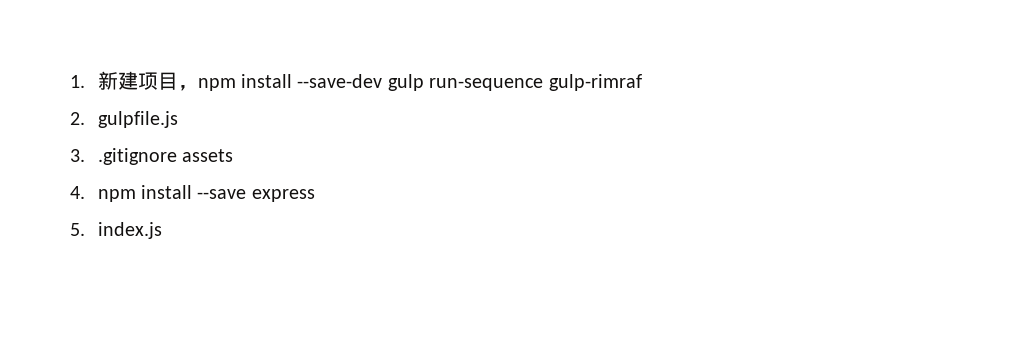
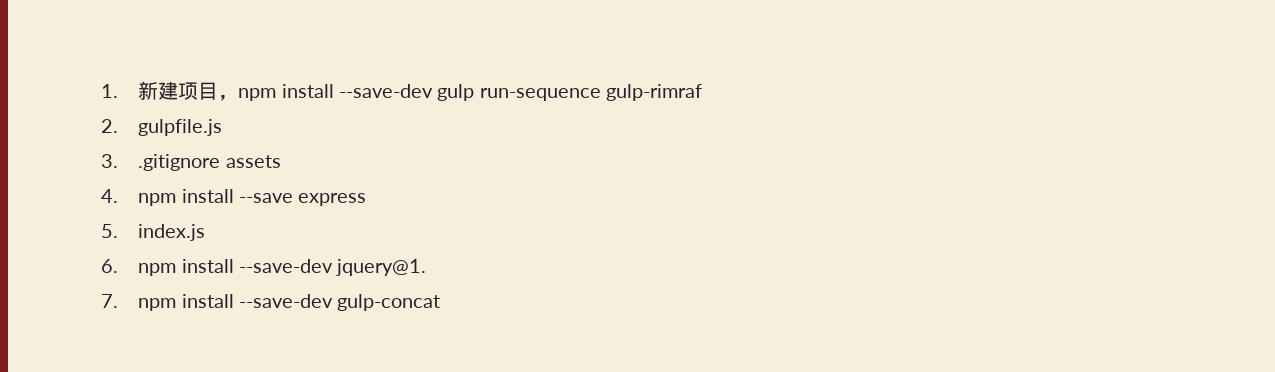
(162, 230) none -> [101,259,427,276] [101,294,441,311] // 6. npm install --save-dev jquery@1. // 7. npm install --save-dev gulp-concat

